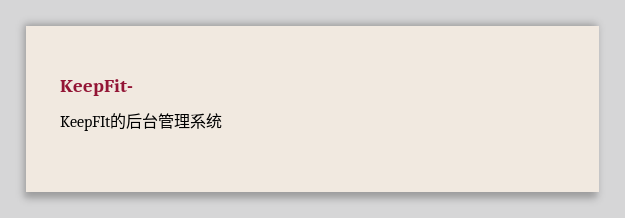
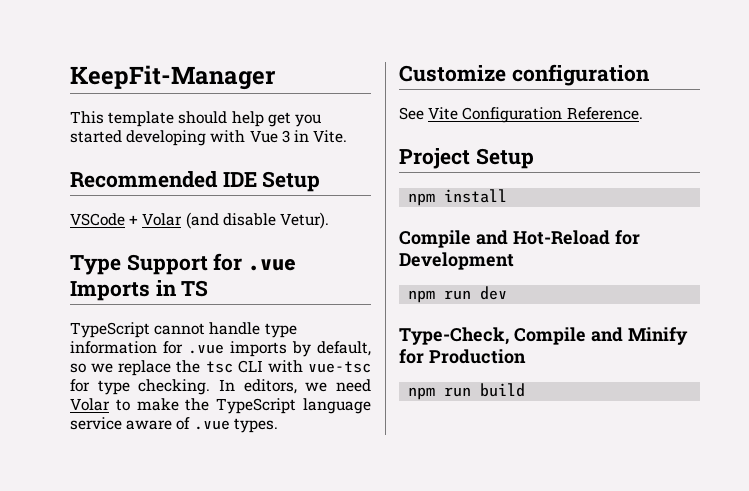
[60,79,133,96] [60,113,222,131] KeepFit- // KeepFIt的后台管理系统 -> [70,65,276,90] [70,111,321,127] [70,130,348,146] [70,171,321,192] [70,212,329,229] [70,253,297,275] [70,280,209,301] [70,322,297,338] [70,341,371,357] [70,360,371,376] [70,379,371,395] [70,398,371,414] [70,417,278,433] [399,64,650,86] [399,107,643,123] [399,148,534,169] [408,189,508,206] [399,230,640,248] [399,252,514,270] [408,286,508,303] [399,327,688,345] [399,349,526,364] [408,383,526,400] KeepFit-Manager // This template should help get you started developing with Vue 3 in Vite. // Recommended IDE Setup // VSCode + Volar (and disable Vetur). // Type Support for .vue Imports in TS // TypeScript cannot handle type information for .vue imports by default, so we replace the tsc CLI with vue-tsc for type checking. In editors, we need Volar to make the TypeScript language service aware of .vue types. // Customize configuration // See Vite Configuration Reference. // Project Setup // npm install // Compile and Hot-Reload for Development // npm run dev // Type-Check, Compile and Minify for Production // npm run build

